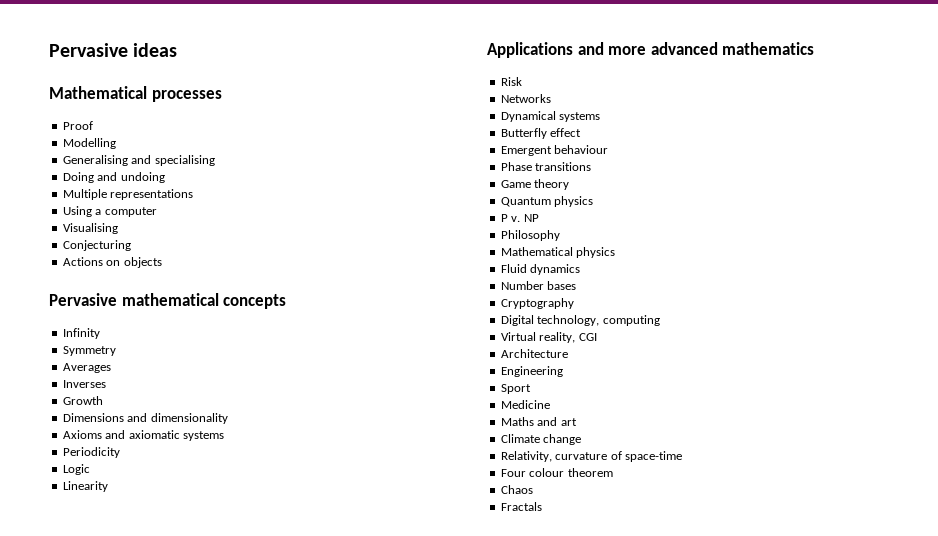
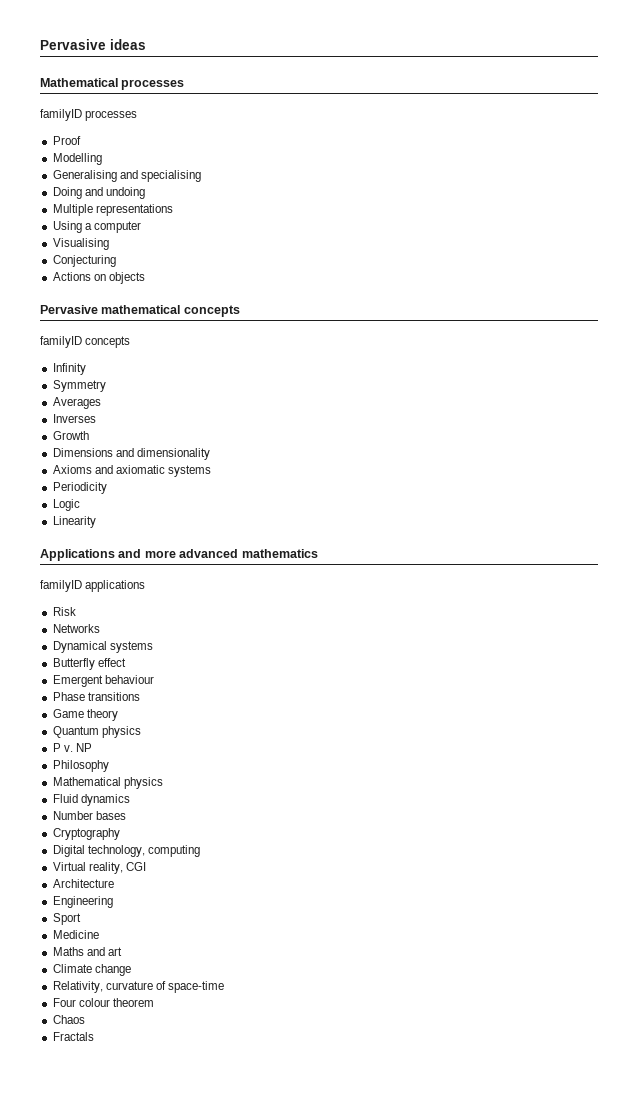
(222, 96) none -> [40,109,138,121] // familyID processes
(287, 301) none -> [40,336,131,348] // familyID concepts
(815, 48) none -> [40,580,146,592] // familyID applications

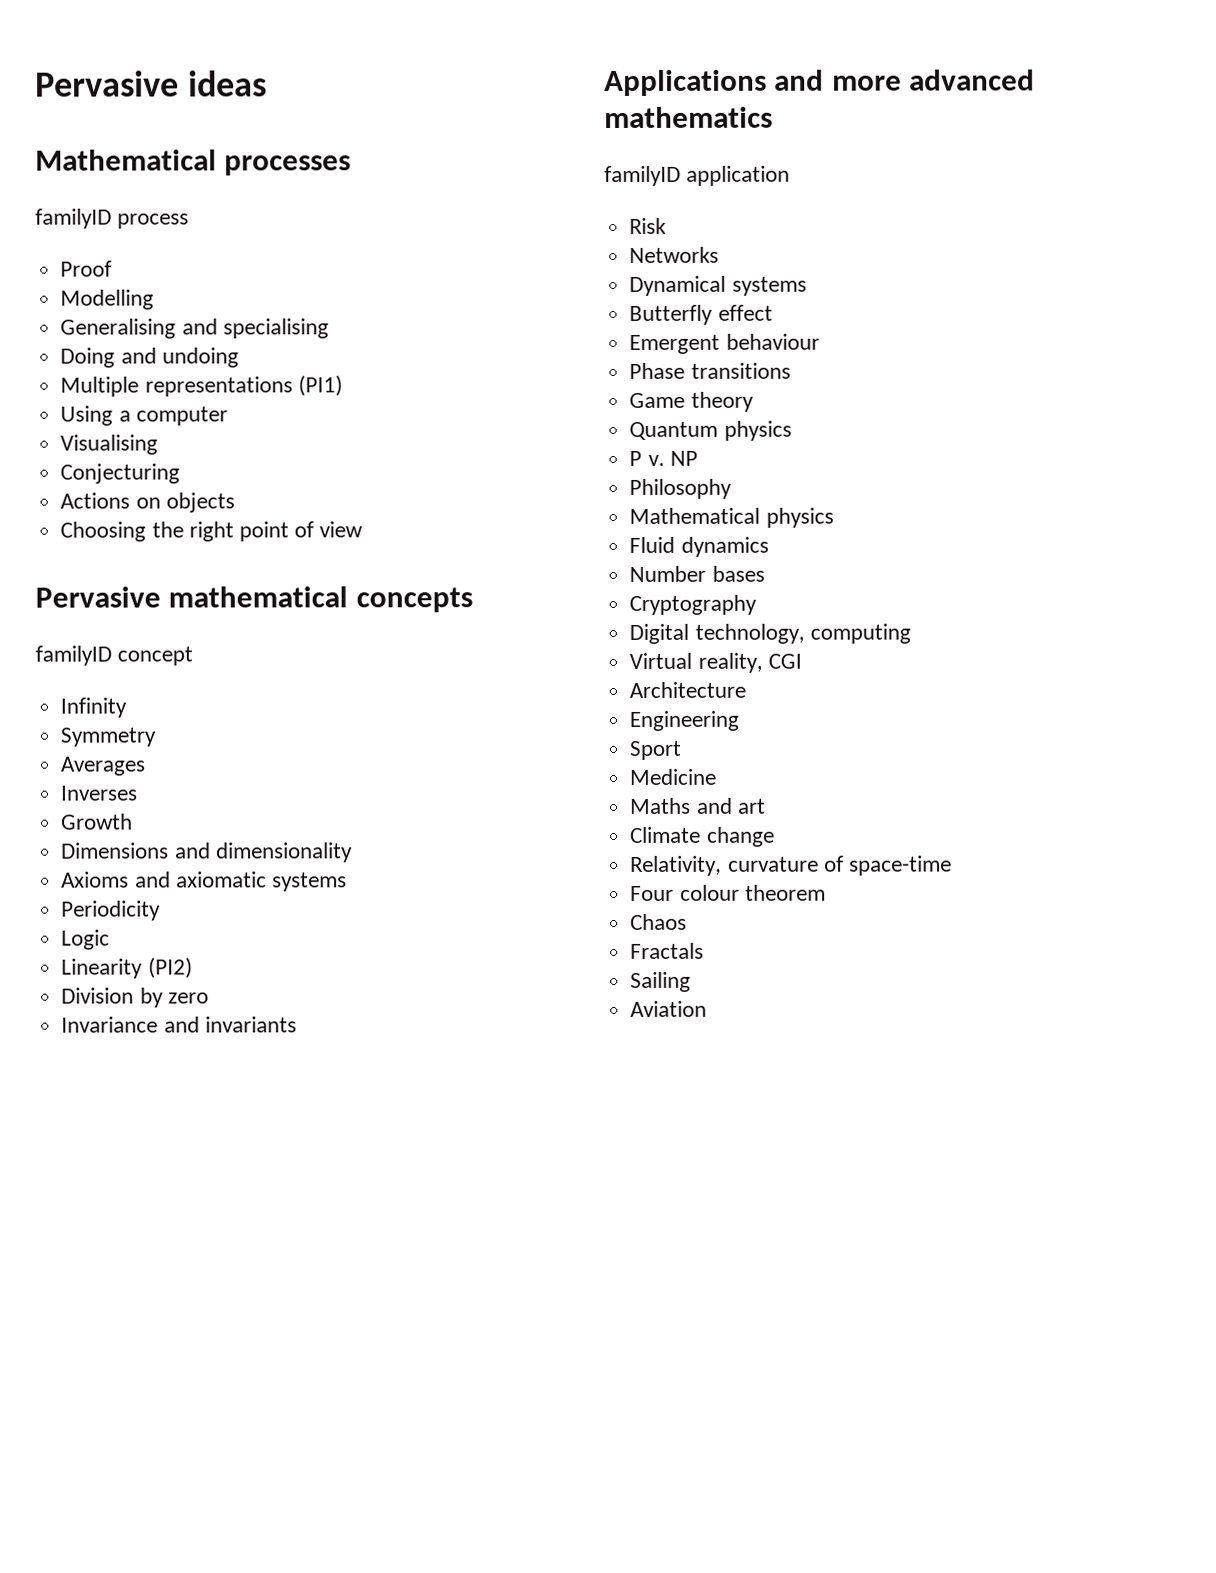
[85,110,138,121] processes -> [117,213,190,229] process
(173, 210) none -> [297,375,343,397] (PI1)
(145, 278) none -> [60,521,364,542] // Choosing the right point of view
[85,336,131,348] concepts -> [117,646,194,666] concept
(96, 522) none -> [147,957,193,979] [61,987,209,1008] [61,1016,297,1033] (PI2) // Division by zero // Invariance and invariants
[85,580,146,592] applications -> [686,165,791,186] application
(94, 1036) none -> [630,971,692,992] [630,1000,708,1017] // Sailing // Aviation

